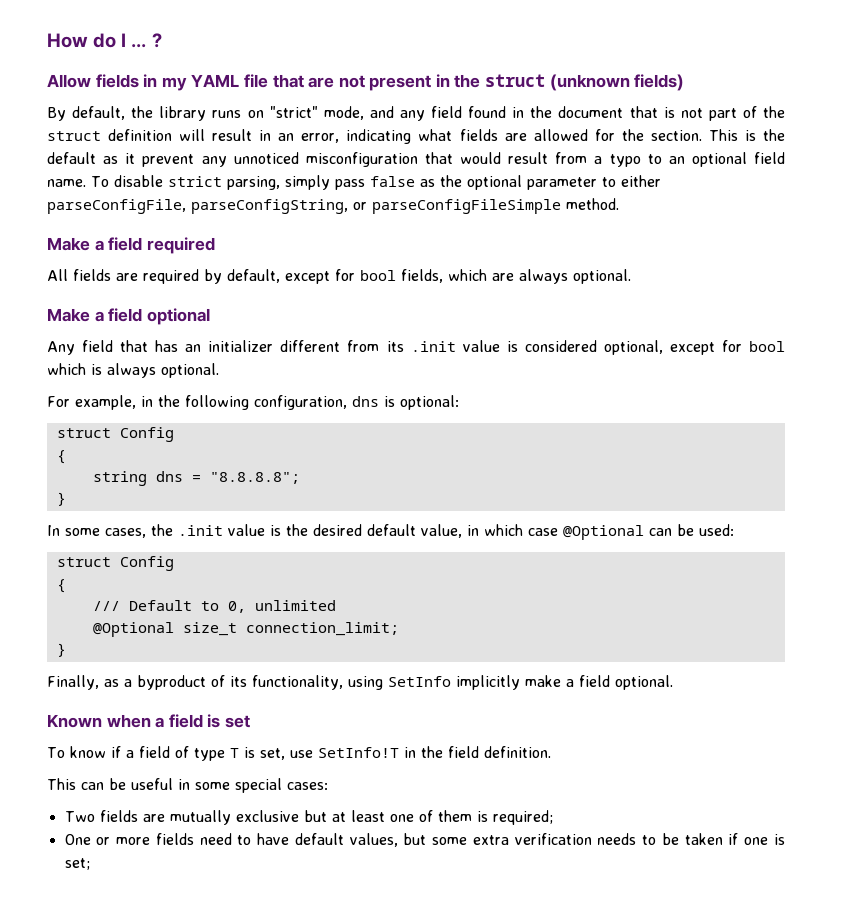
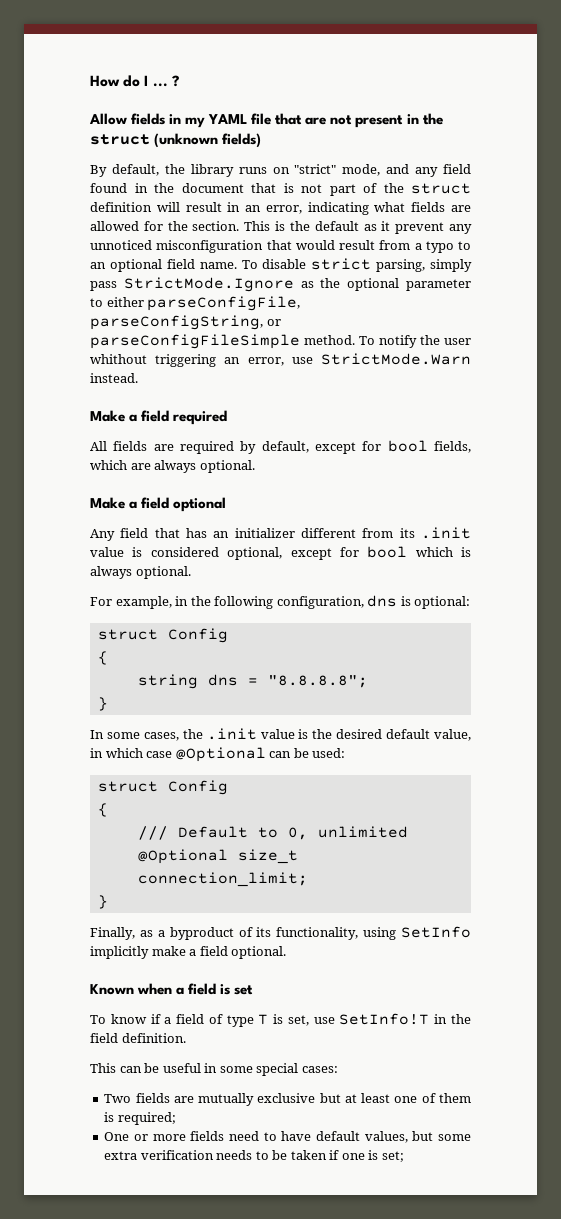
[369,176,415,187] false -> [123,277,294,292] StrictMode.Ignore
(619, 204) none -> [359,335,471,348] [90,353,471,367] [90,373,138,383] To notify the user whithout triggering an error, use StrictMode.Warn instead.

